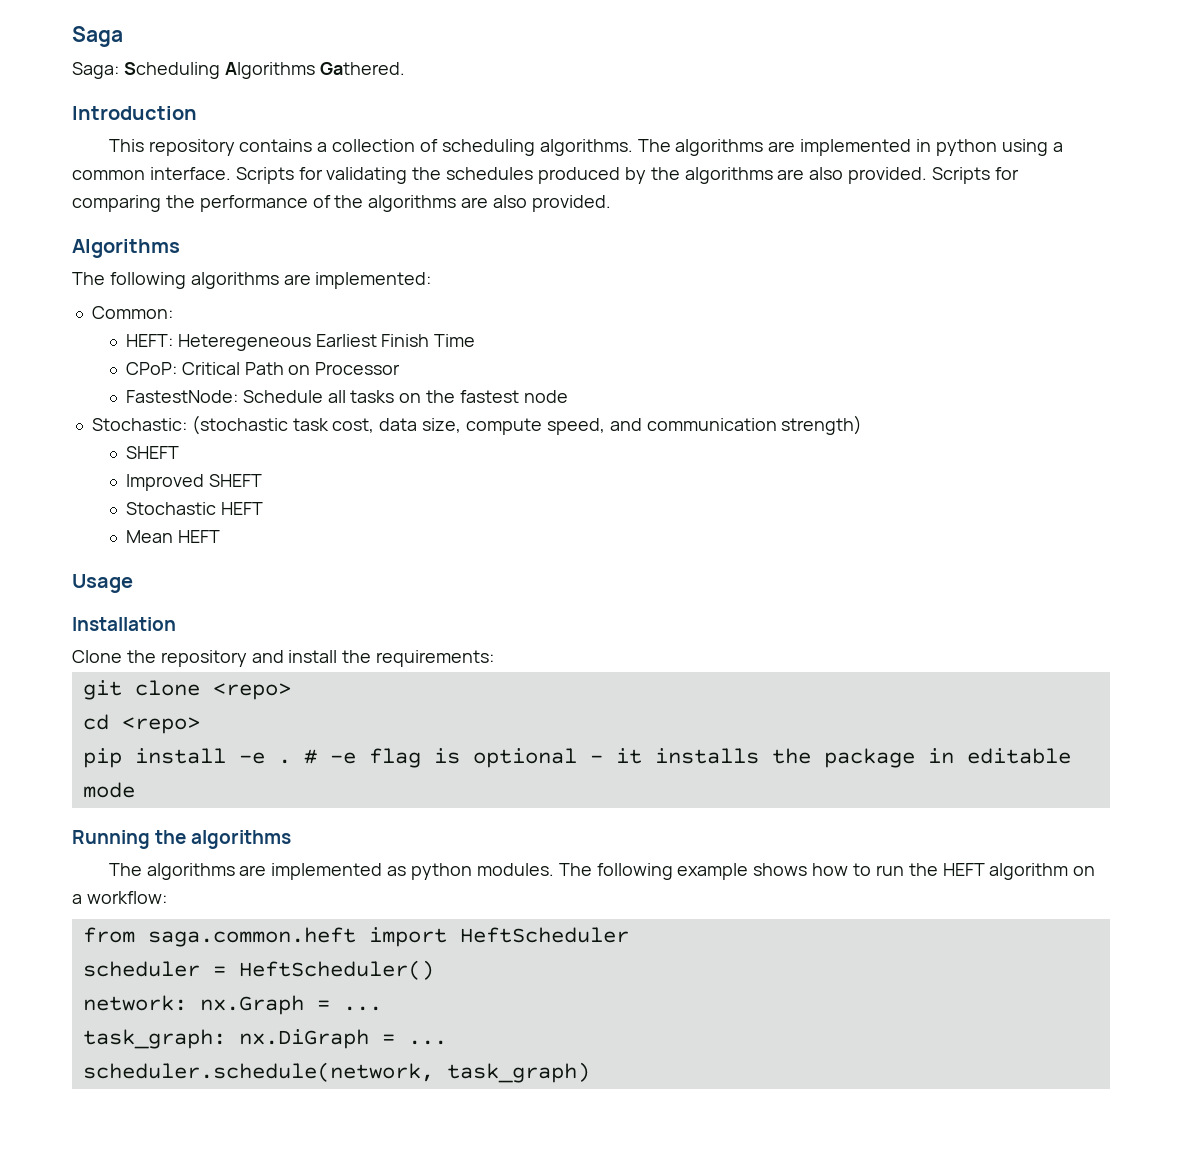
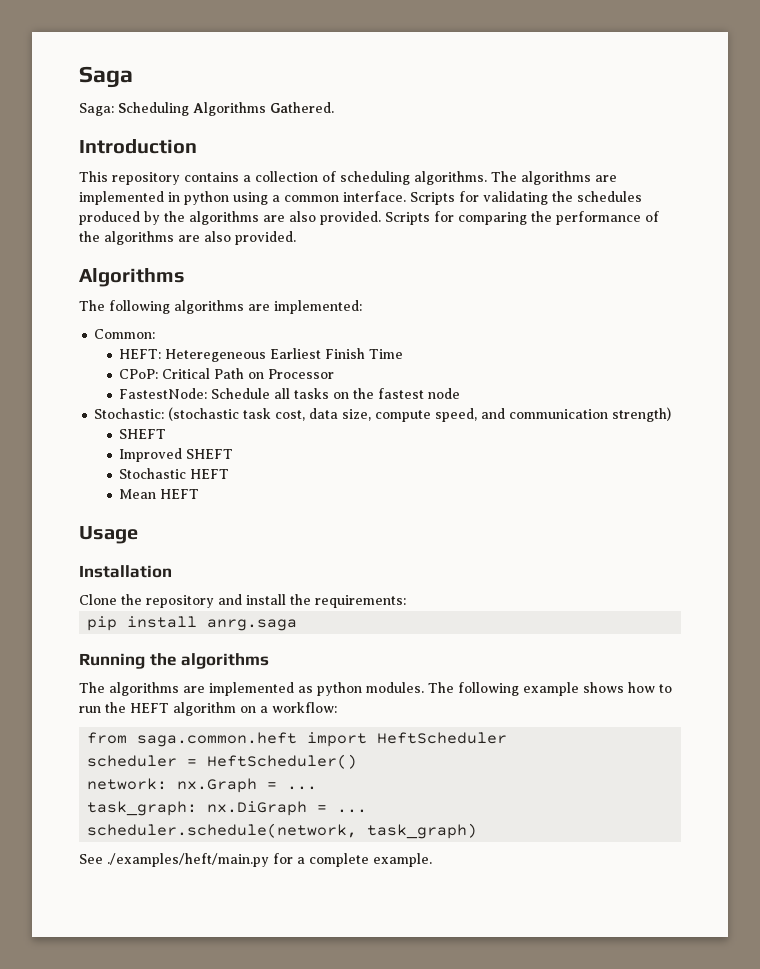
[82,680,291,700] [82,714,200,734] [82,748,1071,768] [82,782,135,798] git clone <repo> // cd <repo> // pip install -e . # -e flag is optional - it installs the package in editable mode -> [87,616,298,631] pip install anrg.saga
(590, 1072) none -> [79,853,432,867] // See ./examples/heft/main.py for a complete example.

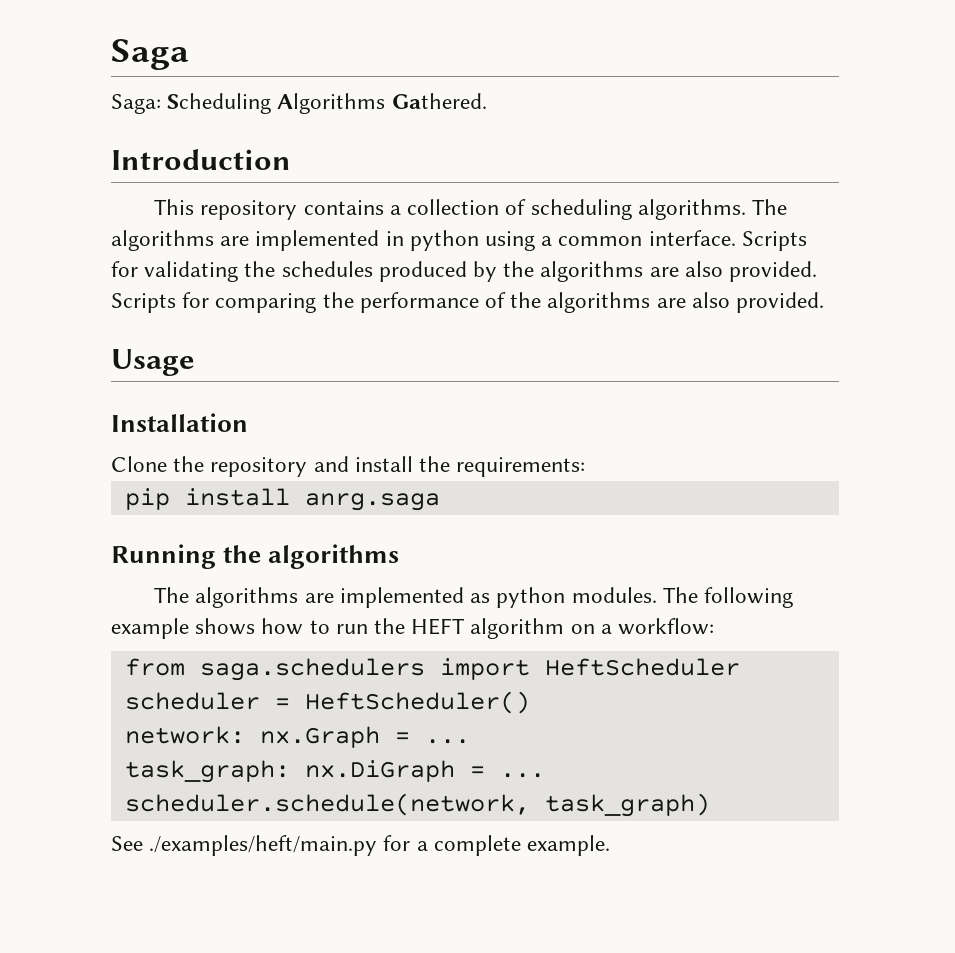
[79,268,185,287] [79,300,362,314] [94,329,156,339] [119,348,404,362] [119,368,335,379] [119,388,461,399] [94,407,672,422] [119,429,167,439] [119,448,234,462] [119,468,230,479] [119,489,200,499] // Algorithms // The following algorithms are implemented: // Common: // HEFT: Heteregeneous Earliest Finish Time // CPoP: Critical Path on Processor // FastestNode: Schedule all tasks on the fastest node // Stochastic: (stochastic task cost, data size, compute speed, and communication strength) // SHEFT // Improved SHEFT // Stochastic HEFT // Mean HEFT -> (825, 302) none
[137,732,298,747] saga.common.heft -> [199,658,425,681] saga.schedulers

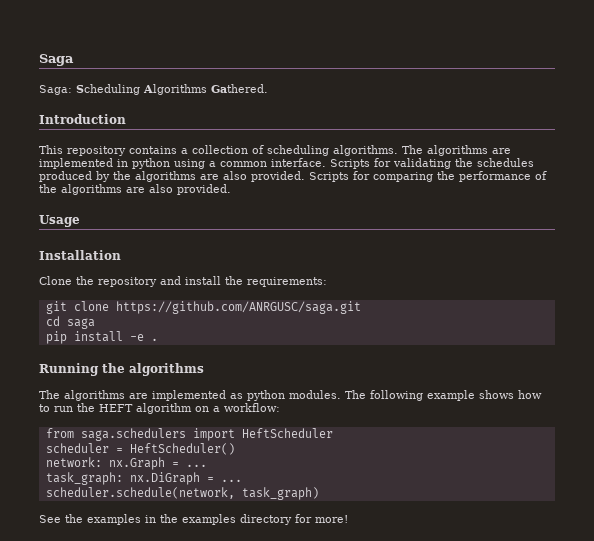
(586, 467) none -> [45,301,361,314] [45,316,95,329] // git clone https://github.com/ANRGUSC/saga.git // cd saga
[304,493,440,511] anrg.saga -> [129,334,158,341] -e .
[149,835,611,856] ./examples/heft/main.py for a complete example. -> [65,514,348,525] the examples in the examples directory for more!

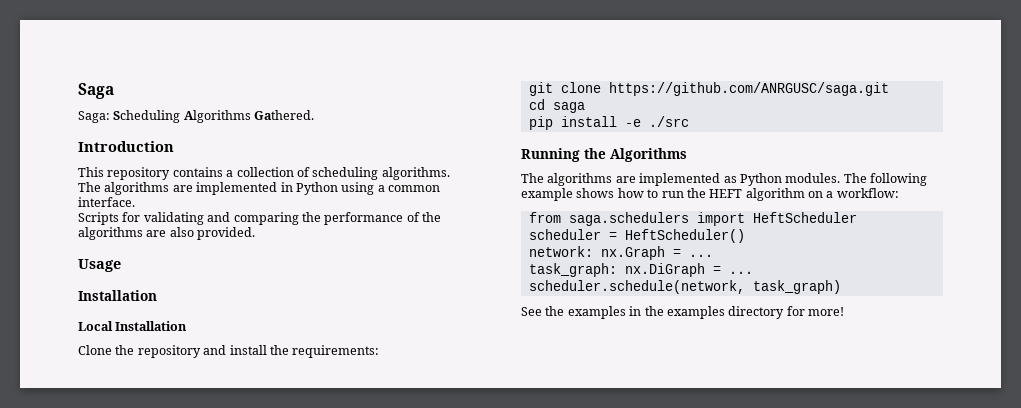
(398, 150) none -> (450, 173) //
[132,158,170,169] python -> [295,182,338,195] Python
(326, 162) none -> (135, 202) //
[455,158,534,167] [39,171,370,182] the schedules produced by the algorithms are also provided. Scripts for -> [207,212,231,222] and
(121, 255) none -> [78,321,188,331] // Local Installation
[150,338,158,341] . -> [648,116,689,127] ./src
[129,363,204,376] algorithms -> [610,148,687,162] Algorithms
[247,390,285,401] python -> [739,173,782,186] Python

